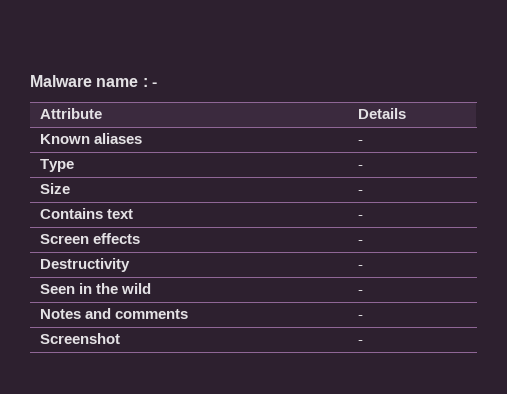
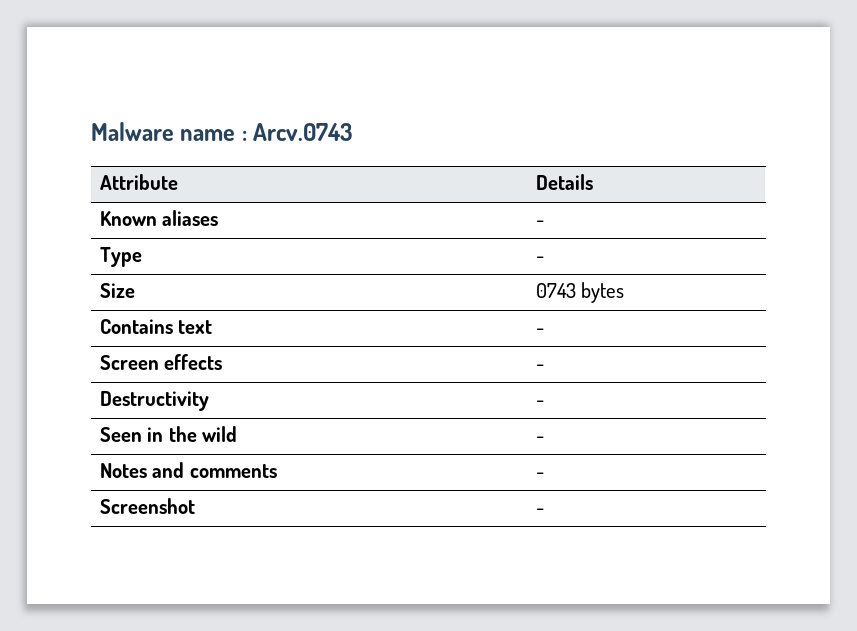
[151,82,157,87] - -> [253,123,354,141] Arcv.0743
[357,190,363,194] - -> [535,282,625,303] 0743 bytes

